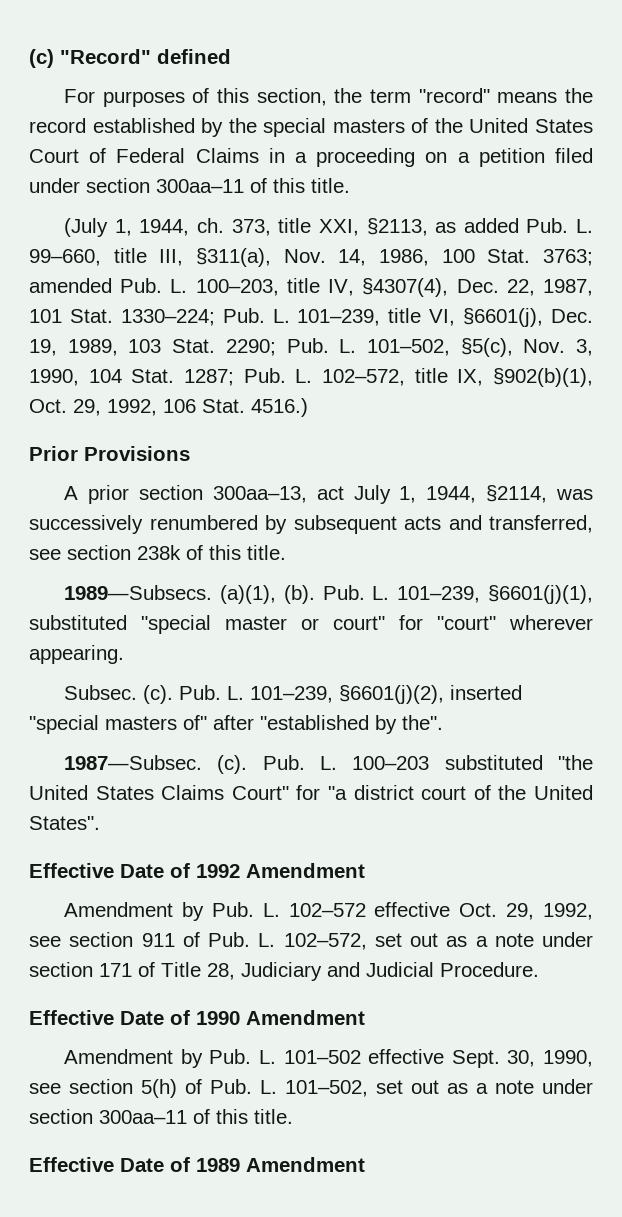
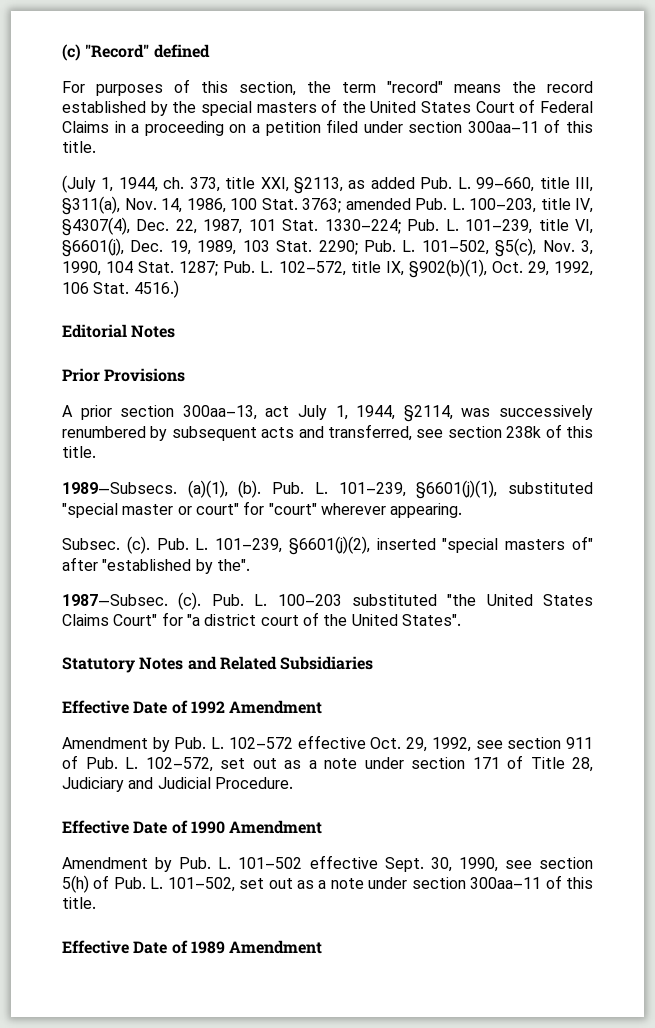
(308, 407) none -> [62,324,176,338] // Editorial Notes
(100, 823) none -> [62,656,374,673] // Statutory Notes and Related Subsidiaries

